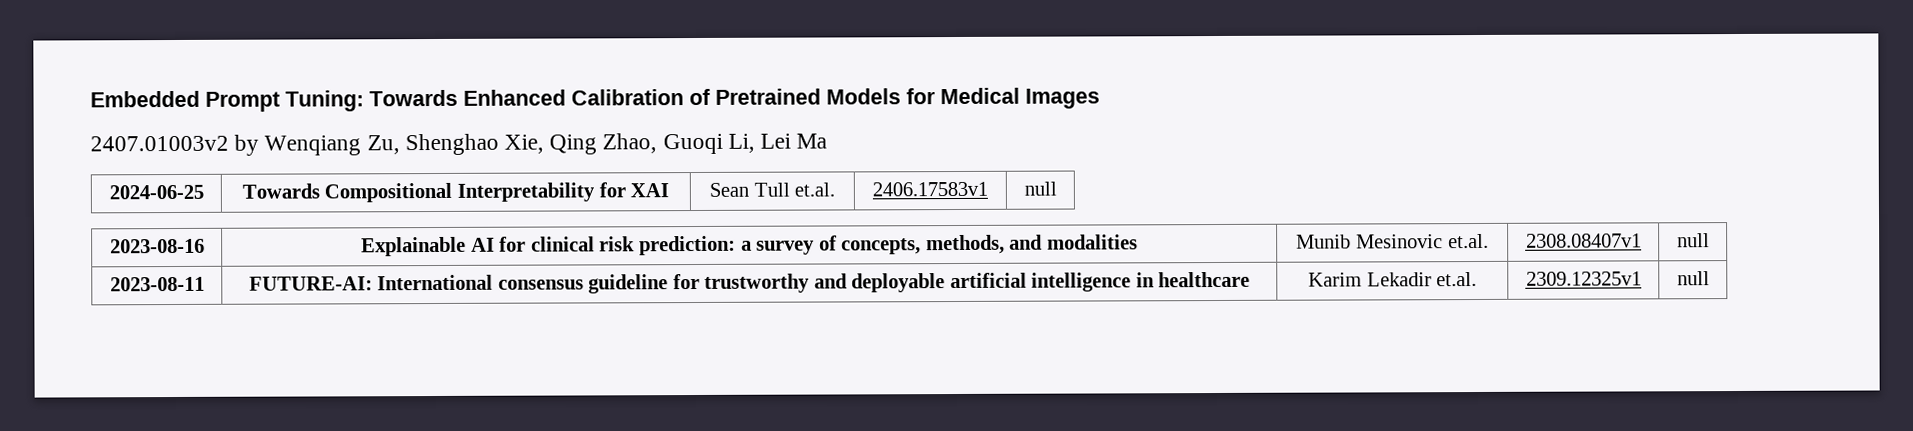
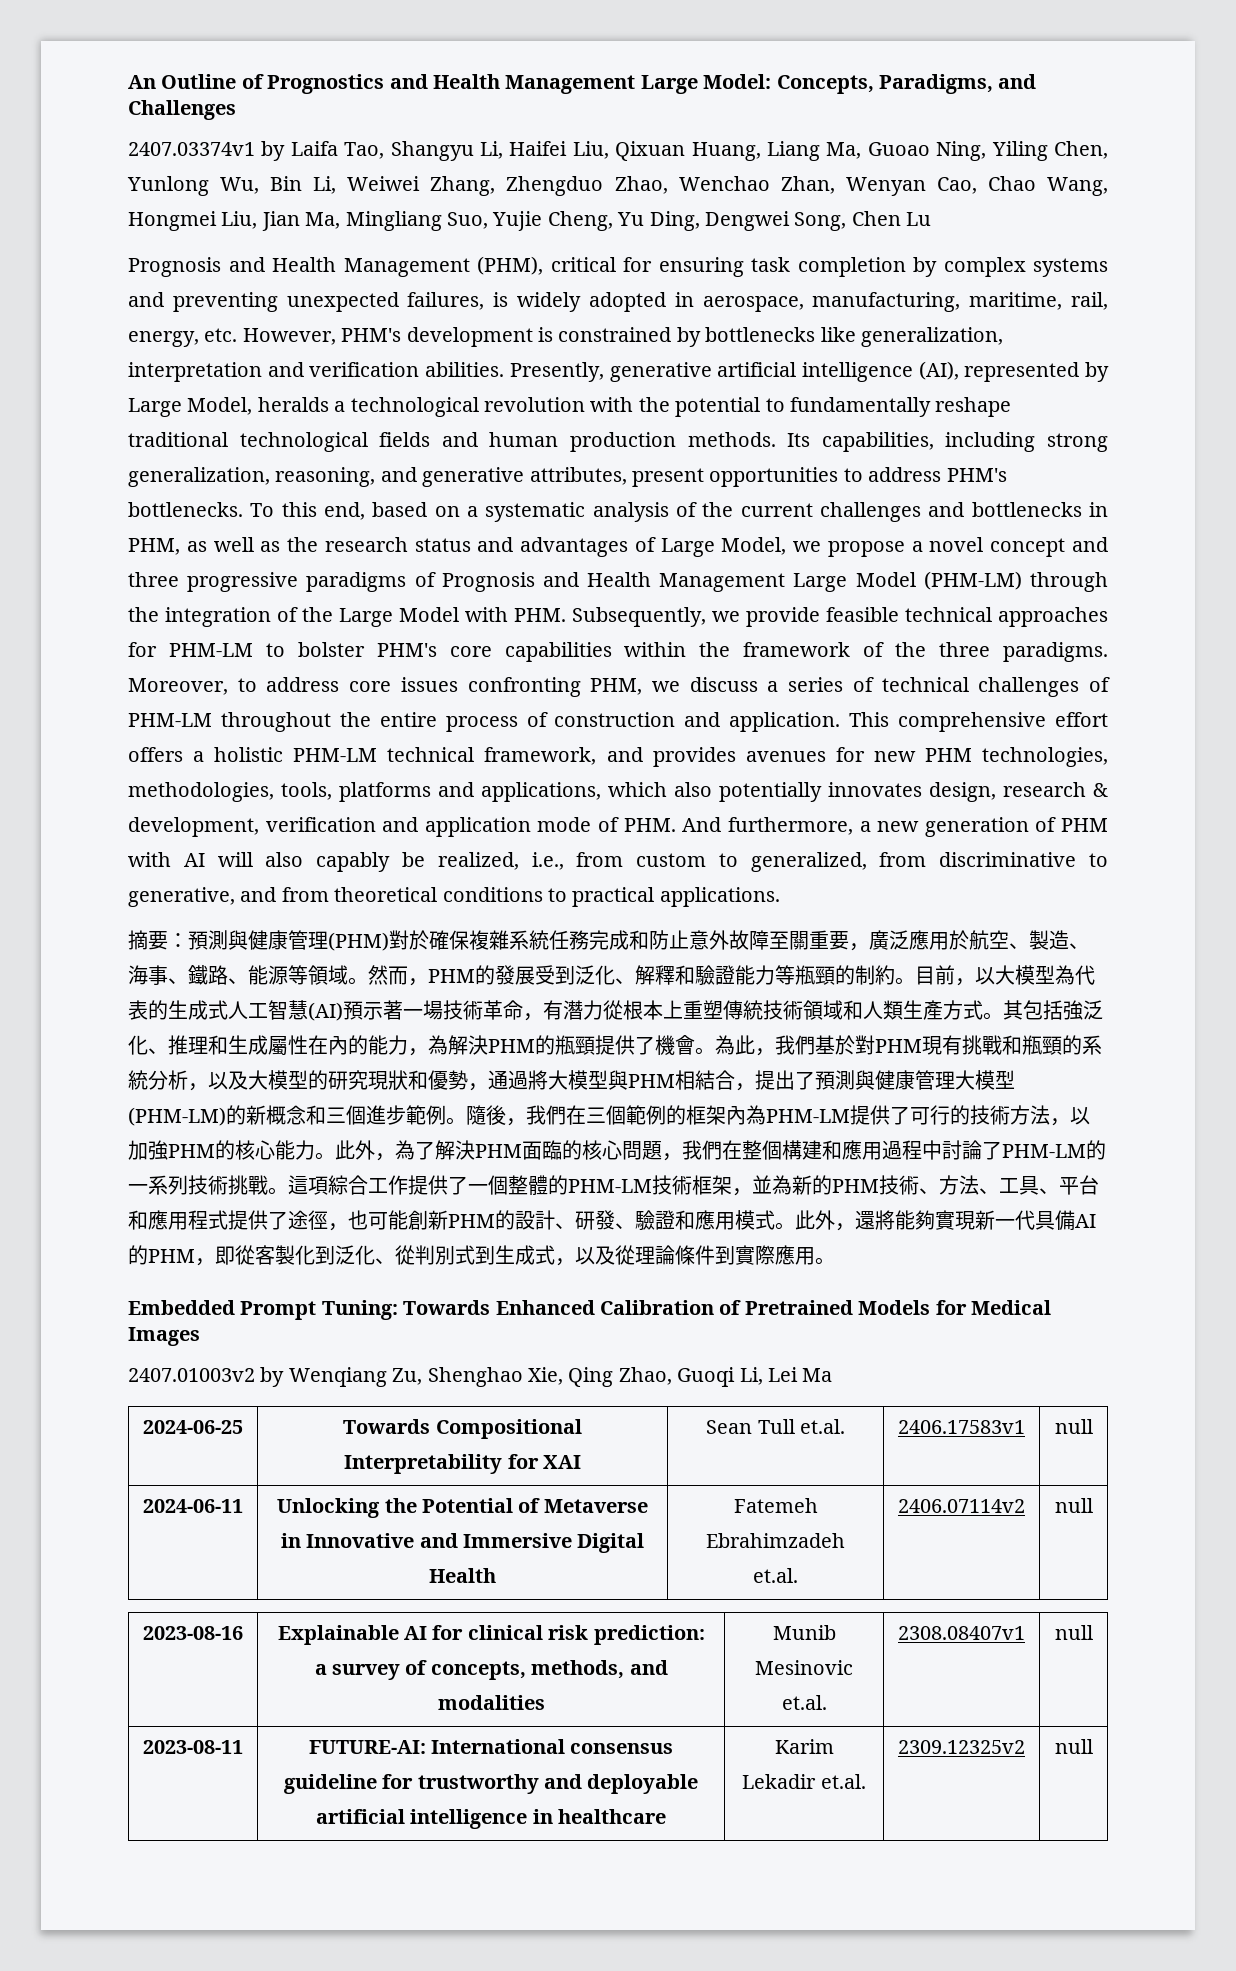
(90, 99) none -> [128,74,1037,94] [128,100,236,120] [128,141,1108,161] [127,176,1108,196] [128,211,932,231] [128,256,1108,277] [128,292,1108,312] [128,327,1003,347] [128,361,1110,382] [128,397,1012,417] [128,432,1108,452] [128,467,1007,487] [128,502,1109,522] [128,537,1108,557] [128,571,1108,592] [128,607,1108,627] [128,642,1108,662] [128,677,1110,697] [128,712,1108,732] [128,747,1109,767] [128,782,1108,802] [128,817,1108,837] [128,852,1108,872] [128,887,780,907] [128,930,1089,951] [128,965,1095,986] [128,1000,1103,1021] [128,1035,1102,1056] [128,1070,1015,1091] [128,1105,1090,1126] [128,1140,1106,1161] [128,1175,1099,1196] [128,1210,1096,1231] [128,1245,835,1266] An Outline of Prognostics and Health Management Large Model: Concepts, Paradigms, and Challenges // 2407.03374v1 by Laifa Tao, Shangyu Li, Haifei Liu, Qixuan Huang, Liang Ma, Guoao Ning, Yiling Chen, Yunlong Wu, Bin Li, Weiwei Zhang, Zhengduo Zhao, Wenchao Zhan, Wenyan Cao, Chao Wang, Hongmei Liu, Jian Ma, Mingliang Suo, Yujie Cheng, Yu Ding, Dengwei Song, Chen Lu // Prognosis and Health Management (PHM), critical for ensuring task completion by complex systems and preventing unexpected failures, is widely adopted in aerospace, manufacturing, maritime, rail, energy, etc. However, PHM's development is constrained by bottlenecks like generalization, interpretation and verification abilities. Presently, generative artificial intelligence (AI), represented by Large Model, heralds a technological revolution with the potential to fundamentally reshape traditional technological fields and human production methods. Its capabilities, including strong generalization, reasoning, and generative attributes, present opportunities to address PHM's bottlenecks. To this end, based on a systematic analysis of the current challenges and bottlenecks in PHM, as well as the research status and advantages of Large Model, we propose a novel concept and three progressive paradigms of Prognosis and Health Management Large Model (PHM-LM) through the integration of the Large Model with PHM. Subsequently, we provide feasible technical approaches for PHM-LM to bolster PHM's core capabilities within the framework of the three paradigms. Moreover, to address core issues confronting PHM, we discuss a series of technical challenges of PHM-LM throughout the entire process of construction and application. This comprehensive effort offers a holistic PHM-LM technical framework, and provides avenues for new PHM technologies, methodologies, tools, platforms and applications, which also potentially innovates design, research & development, verification and application mode of PHM. And furthermore, a new generation of PHM with AI will also capably be realized, i.e., from custom to generalized, from discriminative to generative, and from theoretical conditions to practical applications. // 摘要：預測與健康管理(PHM)對於確保複雜系統任務完成和防止意外故障至關重要，廣泛應用於航空、製造、海事、鐵路、能源等領域。然而，PHM的發展受到泛化、解釋和驗證能力等瓶頸的制約。目前，以大模型為代表的生成式人工智慧(AI)預示著一場技術革命，有潛力從根本上重塑傳統技術領域和人類生產方式。其包括強泛化、推理和生成屬性在內的能力，為解決PHM的瓶頸提供了機會。為此，我們基於對PHM現有挑戰和瓶頸的系統分析，以及大模型的研究現狀和優勢，通過將大模型與PHM相結合，提出了預測與健康管理大模型(PHM-LM)的新概念和三個進步範例。隨後，我們在三個範例的框架內為PHM-LM提供了可行的技術方法，以加強PHM的核心能力。此外，為了解決PHM面臨的核心問題，我們在整個構建和應用過程中討論了PHM-LM的一系列技術挑戰。這項綜合工作提供了一個整體的PHM-LM技術框架，並為新的PHM技術、方法、工具、平台和應用程式提供了途徑，也可能創新PHM的設計、研發、驗證和應用模式。此外，還將能夠實現新一代具備AI的PHM，即從客製化到泛化、從判別式到生成式，以及從理論條件到實際應用。 //
(1057, 188) none -> [143,1499,243,1513] [277,1498,648,1518] [280,1533,645,1553] [429,1568,496,1583] [733,1498,818,1513] [706,1533,845,1548] [753,1568,798,1583] [898,1499,1025,1513] [1054,1498,1093,1513] // 2024-06-11 | Unlocking the Potential of Metaverse in Innovative and Immersive Digital Health | Fatemeh Ebrahimzadeh et.al. | 2406.07114v2 | null
[1525,271,1642,286] 2309.12325v1 -> [898,1740,1025,1754] 2309.12325v2

